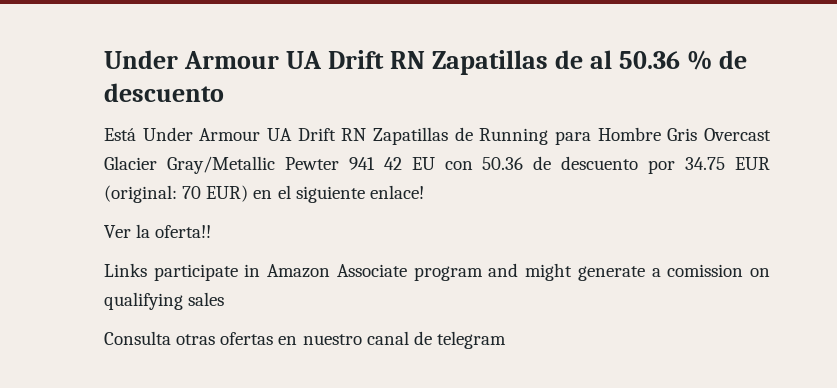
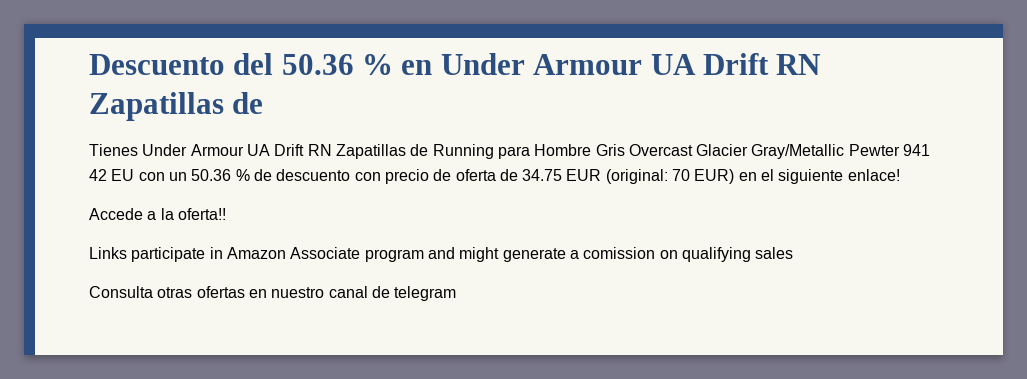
[104,50,748,75] [104,83,224,102] [104,128,136,141] Under Armour UA Drift RN Zapatillas de al 50.36 % de descuento // Está -> [89,53,821,75] [89,92,264,121] [89,144,138,156] Descuento del 50.36 % en Under Armour UA Drift RN Zapatillas de // Tienes
[482,156,676,174] 50.36 de descuento por -> [168,169,518,184] un 50.36 % de descuento con precio de oferta de
[104,225,131,238] Ver -> [89,208,157,220] Accede a

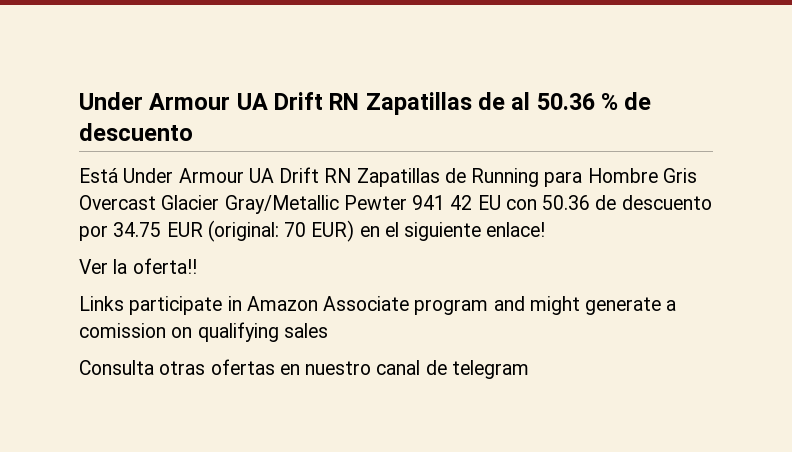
[89,53,821,75] [89,92,264,121] [89,144,138,156] Descuento del 50.36 % en Under Armour UA Drift RN Zapatillas de // Tienes -> [79,92,652,115] [79,123,193,141] [79,168,118,183] Under Armour UA Drift RN Zapatillas de al 50.36 % de descuento // Está
[168,169,518,184] un 50.36 % de descuento con precio de oferta de -> [542,195,712,210] [79,225,108,241] 50.36 de descuento por
[89,208,157,220] Accede a -> [79,259,108,274] Ver

